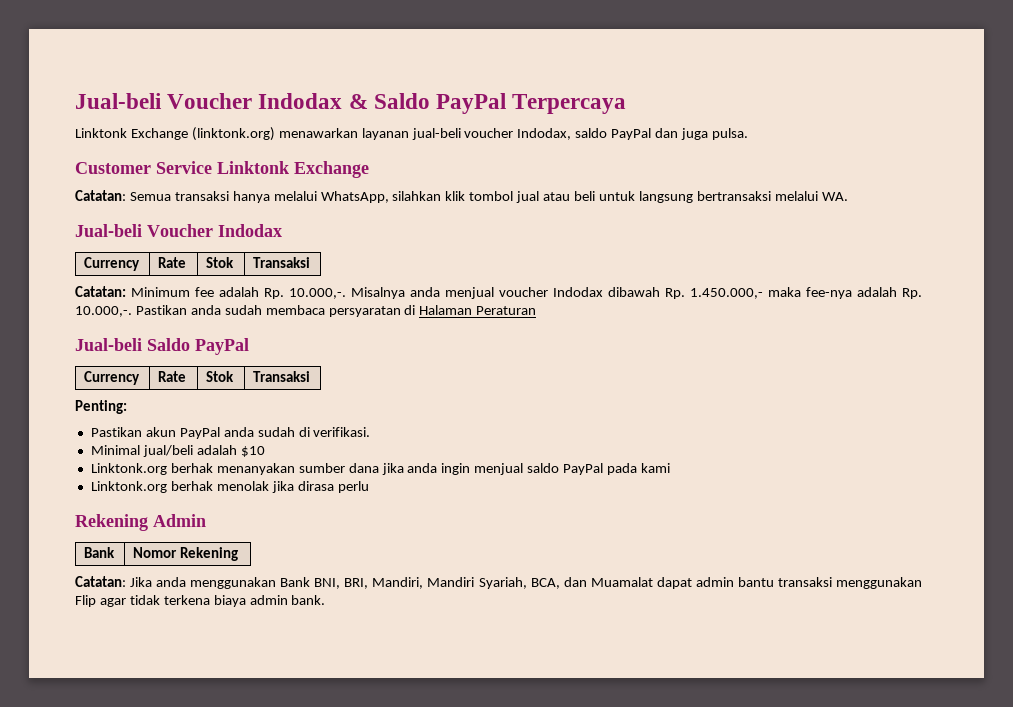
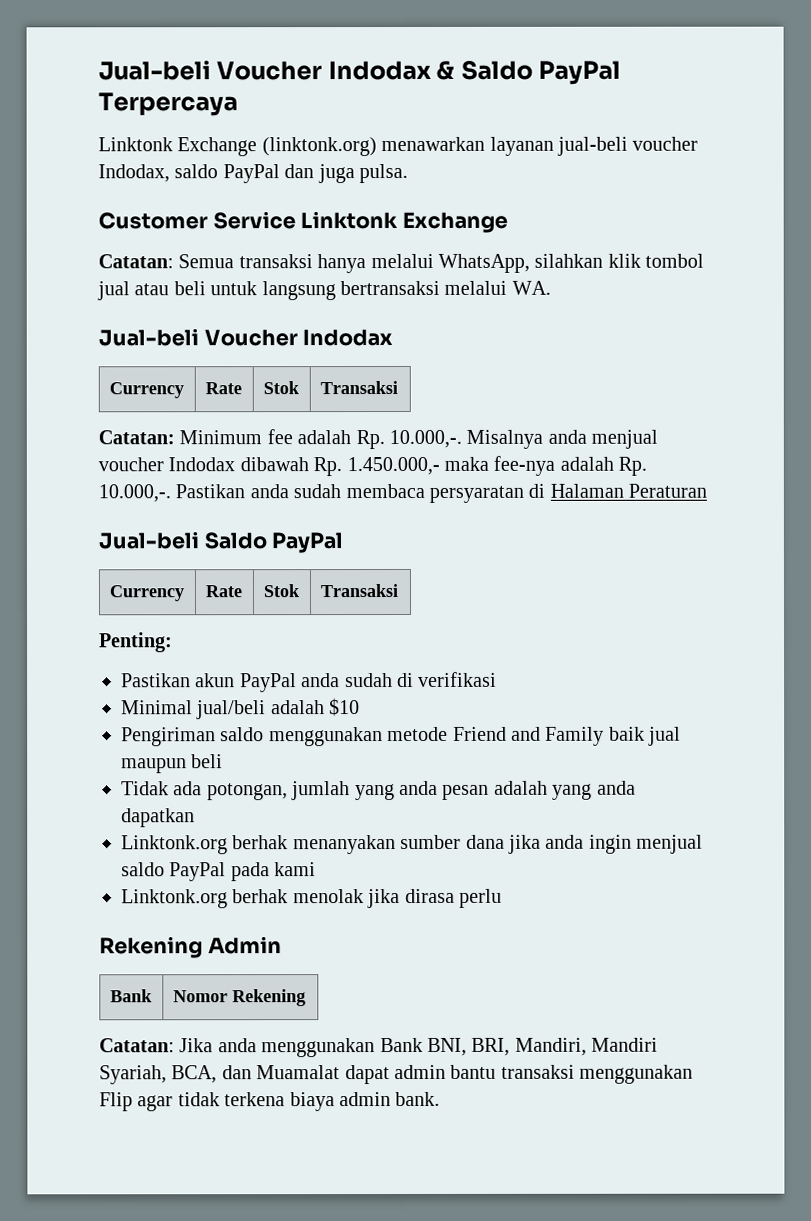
[313,427,371,437] verifikasi. -> [418,671,498,687] verifikasi
(265, 451) none -> [121,726,682,747] [121,754,224,774] [121,780,636,801] [121,808,195,828] // Pengiriman saldo menggunakan metode Friend and Family baik jual maupun beli // Tidak ada potongan, jumlah yang anda pesan adalah yang anda dapatkan

